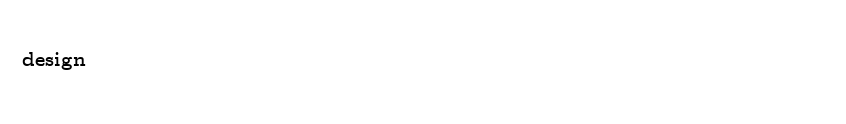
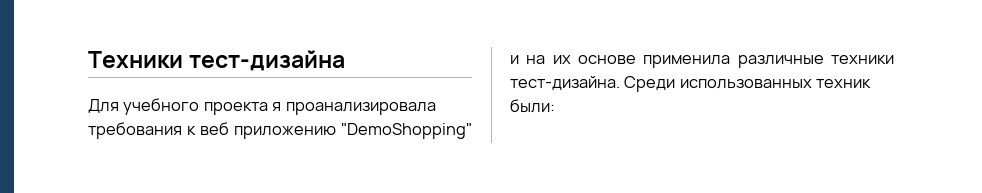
[22,52,86,70] design -> [88,50,346,71] [88,98,436,115] [88,122,472,139] [510,55,894,68] [510,76,872,92] [510,99,555,113] Техники тест-дизайна // Для учебного проекта я проанализировала требования к веб приложению "DemoShopping" и на их основе применила различные техники тест-дизайна. Среди использованных техник были:

